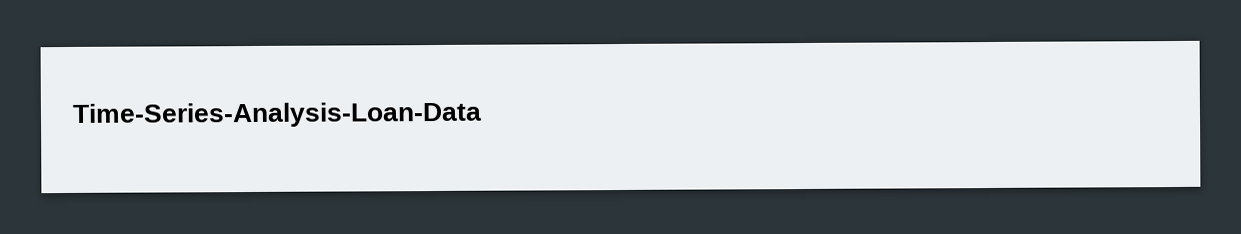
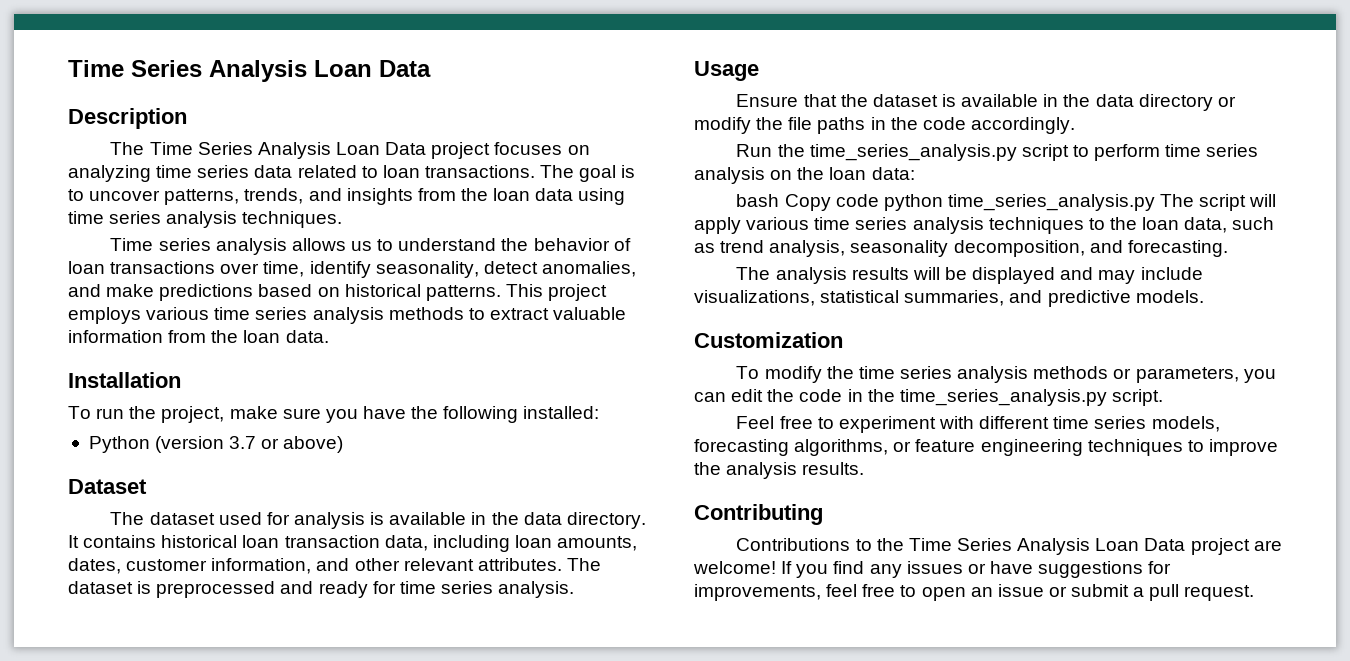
[72,101,482,128] Time-Series-Analysis-Loan-Data -> [68,60,431,82] [68,108,187,129] [110,142,590,159] [68,165,636,182] [68,188,626,205] [68,211,343,228] [110,238,631,255] [68,261,636,278] [68,284,608,301] [68,307,627,324] [68,330,329,343] [68,372,181,388] [68,406,600,423] [88,436,344,453] [68,479,147,494] [110,512,646,529] [68,535,638,552] [68,558,601,574] [68,581,575,598] [694,61,759,81] [736,94,1236,111] [694,117,1075,134] [736,144,1259,161] [694,167,915,184] [736,194,1277,211] [694,217,1275,234] [694,240,1228,257] [736,267,1203,284] [694,290,1204,307] [694,332,843,348] [736,366,1276,383] [694,389,1163,406] [736,416,1220,433] [694,439,1278,456] [694,462,865,479] [694,504,823,525] [736,538,1282,555] [693,561,1172,578] [694,584,1255,601] Time Series Analysis Loan Data // Description // The Time Series Analysis Loan Data project focuses on analyzing time series data related to loan transactions. The goal is to uncover patterns, trends, and insights from the loan data using time series analysis techniques. // Time series analysis allows us to understand the behavior of loan transactions over time, identify seasonality, detect anomalies, and make predictions based on historical patterns. This project employs various time series analysis methods to extract valuable information from the loan data. // Installation // To run the project, make sure you have the following installed: // Python (version 3.7 or above) // Dataset // The dataset used for analysis is available in the data directory. It contains historical loan transaction data, including loan amounts, dates, customer information, and other relevant attributes. The dataset is preprocessed and ready for time series analysis. // Usage // Ensure that the dataset is available in the data directory or modify the file paths in the code accordingly. // Run the time_series_analysis.py script to perform time series analysis on the loan data: // bash Copy code python time_series_analysis.py The script will apply various time series analysis techniques to the loan data, such as trend analysis, seasonality decomposition, and forecasting. // The analysis results will be displayed and may include visualizations, statistical summaries, and predictive models. // Customization // To modify the time series analysis methods or parameters, you can edit the code in the time_series_analysis.py script. // Feel free to experiment with different time series models, forecasting algorithms, or feature engineering techniques to improve the analysis results. // Contributing // Contributions to the Time Series Analysis Loan Data project are welcome! If you find any issues or have suggestions for improvements, feel free to open an issue or submit a pull request.

